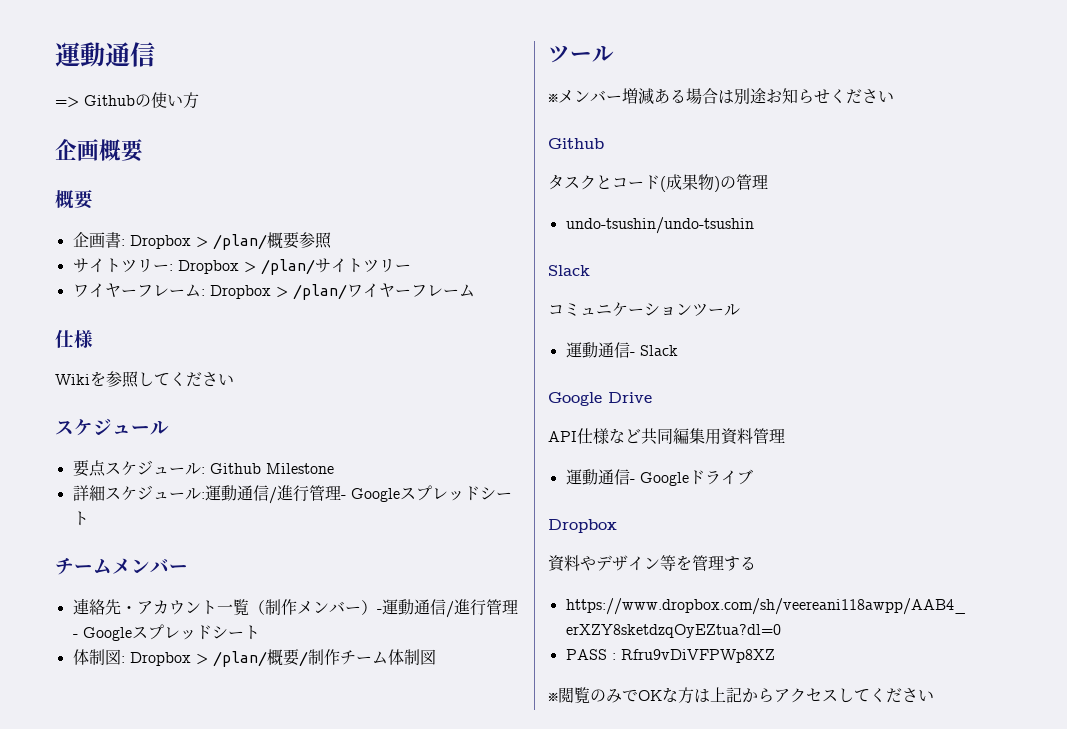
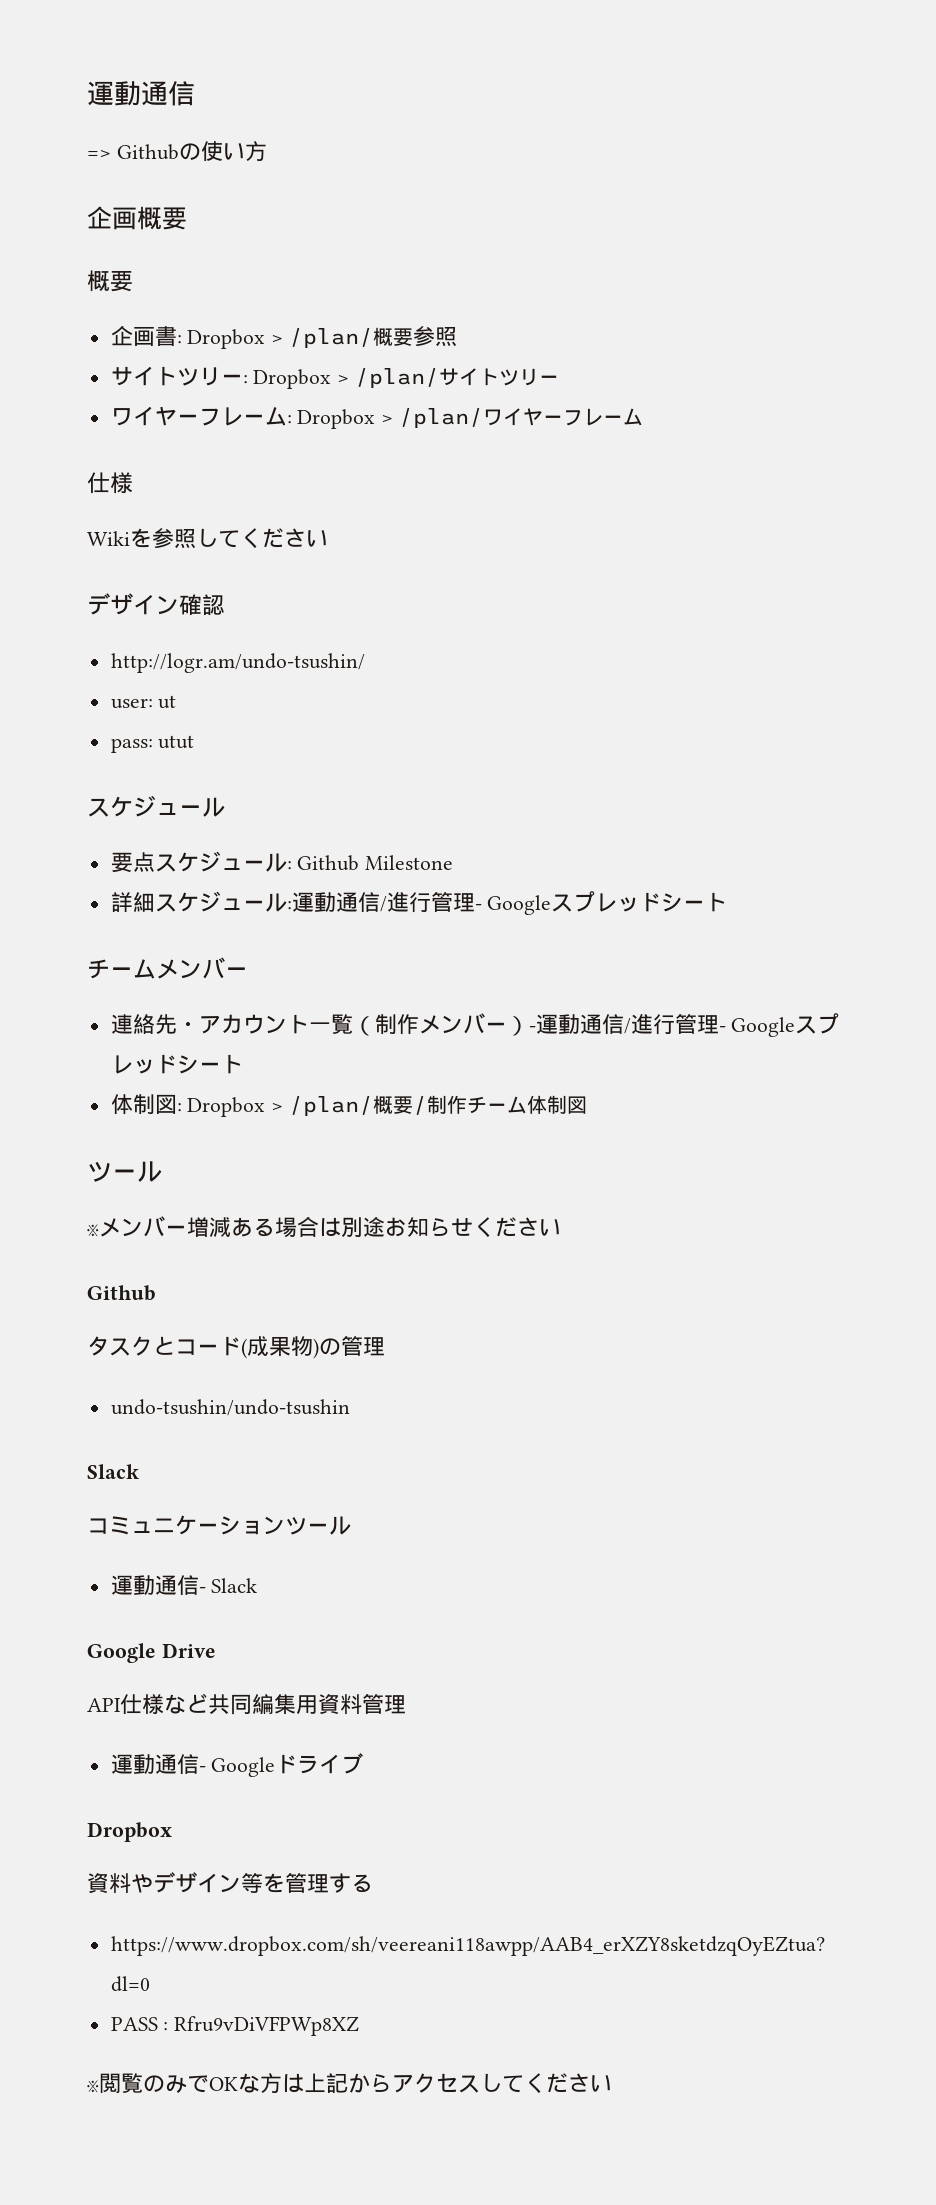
(234, 379) none -> [87,593,225,616] [110,653,365,673] [110,695,177,709] [110,735,195,753] // デザイン確認 // http://logr.am/undo-tsushin/ // user: ut // pass: utut

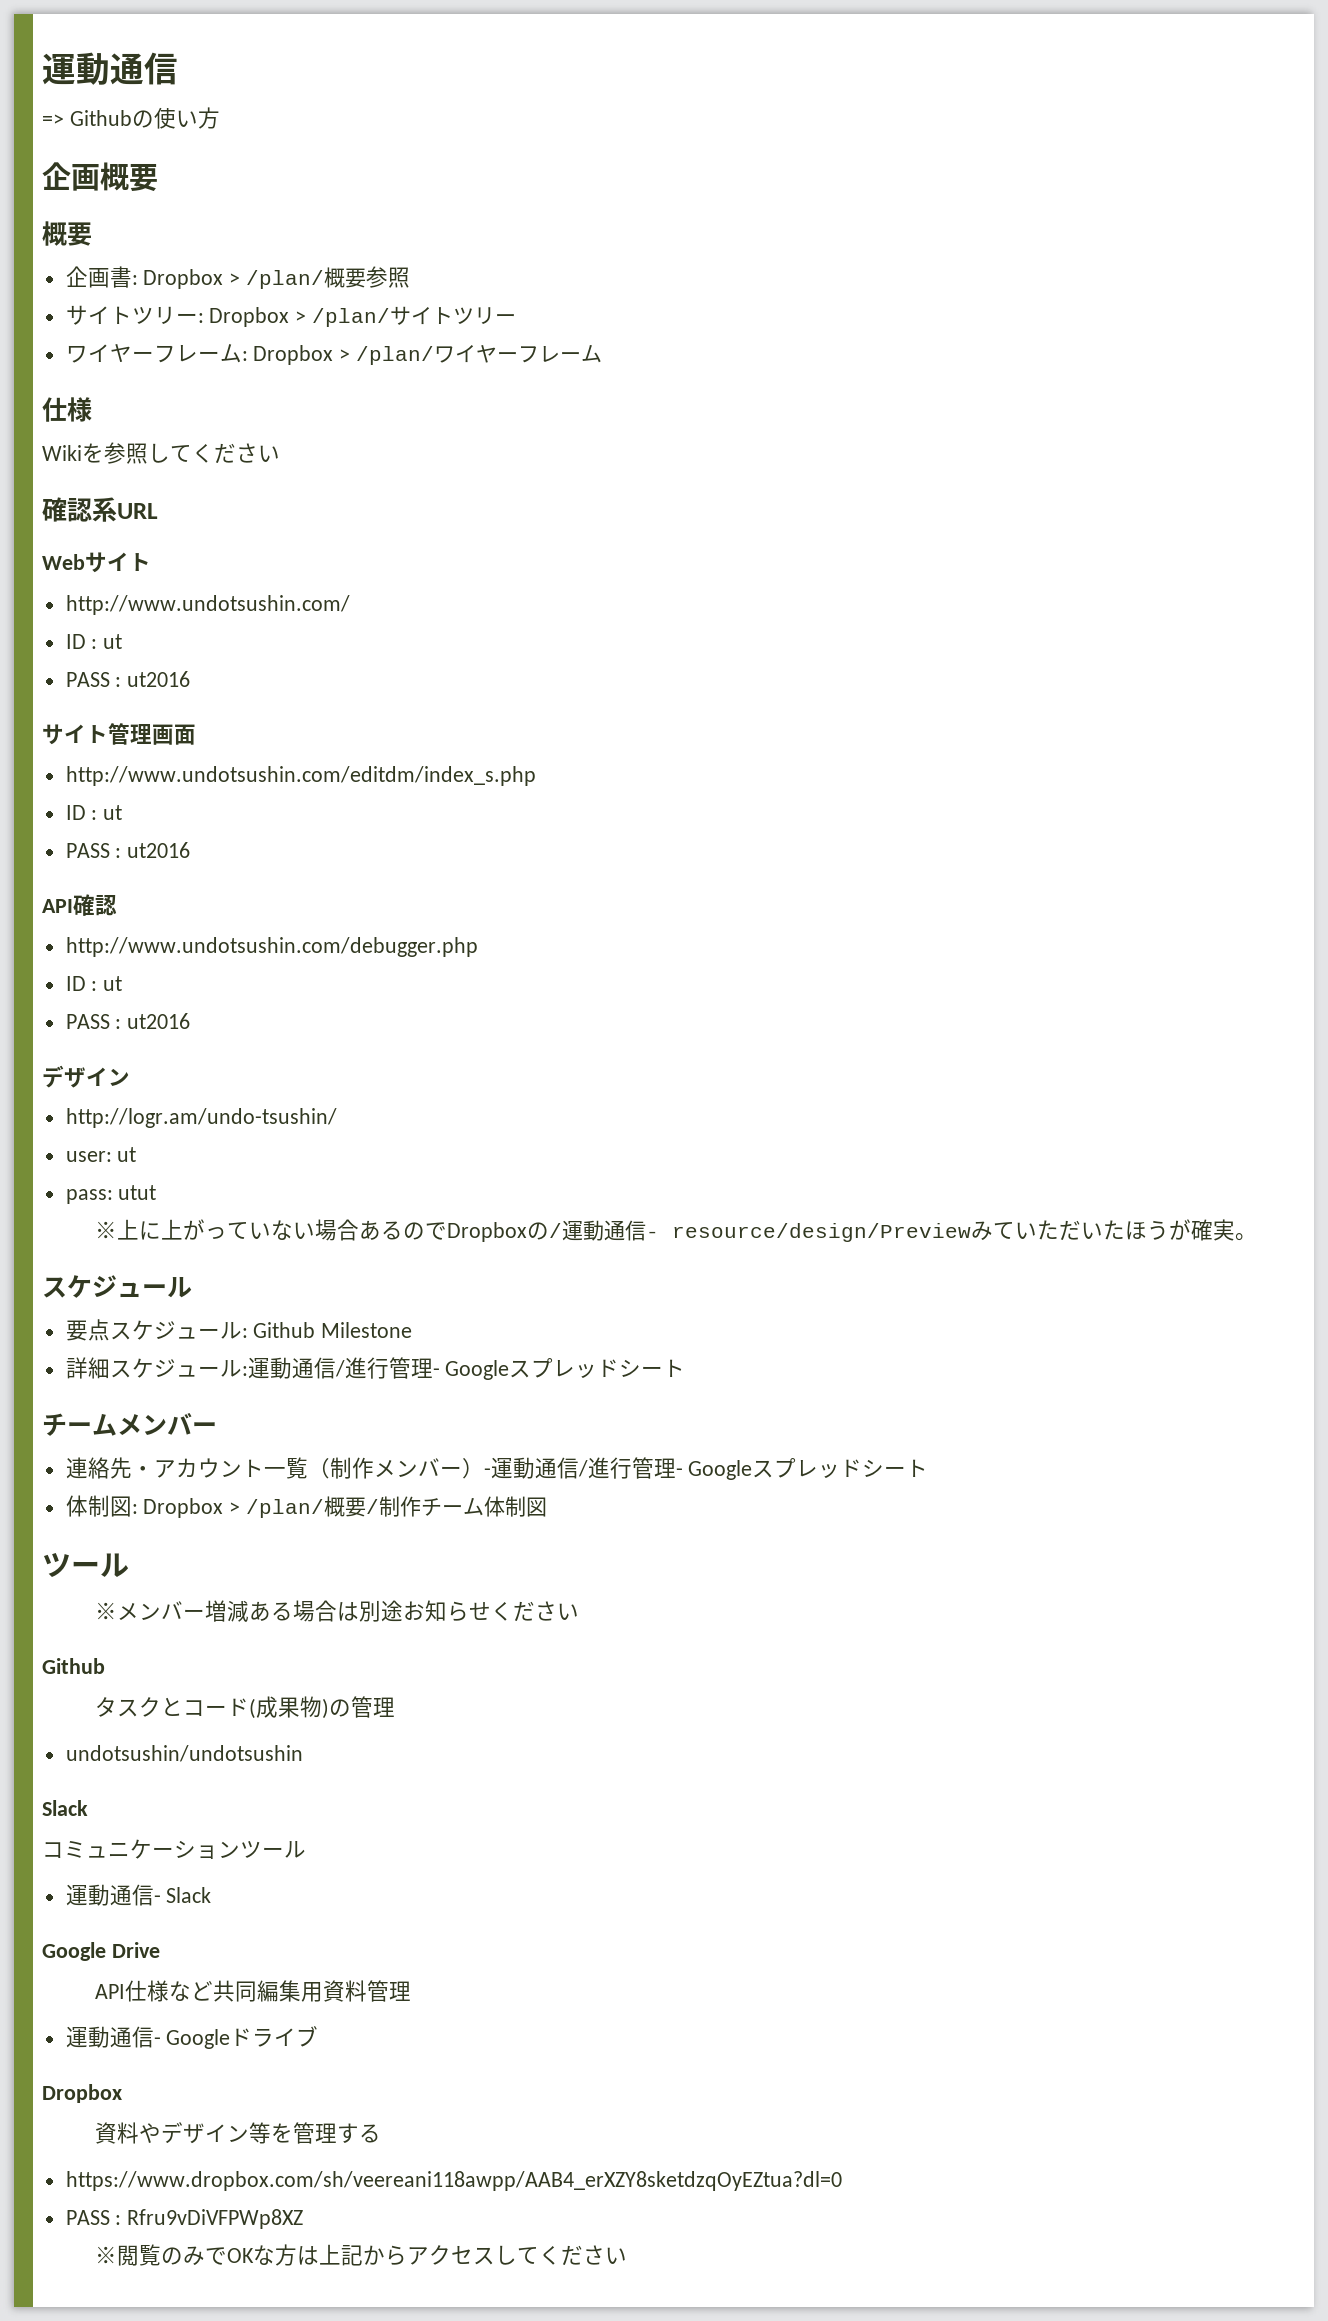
[87,593,225,616] // デザイン確認 -> [42,497,158,522] [42,552,151,573] [65,595,350,615] [65,634,123,649] [65,671,191,687] [42,723,196,745] [65,766,536,786] [65,805,123,820] [65,842,191,858] [42,894,117,916] [65,937,478,957] [65,976,123,991] [65,1013,191,1029] [42,1065,130,1088] // 確認系URL // Webサイト // http://www.undotsushin.com/ // ID : ut // PASS : ut2016 // サイト管理画面 // http://www.undotsushin.com/editdm/index_s.php // ID : ut // PASS : ut2016 // API確認 // http://www.undotsushin.com/debugger.php // ID : ut // PASS : ut2016 // デザイン
(195, 742) none -> [95,1219,1258,1242] // ※上に上がっていない場合あるのでDropboxの/運動通信- resource/design/Previewみていただいたほうが確実。
[110,1399,350,1416] undo-tsushin/undo-tsushin -> [65,1745,303,1762] undotsushin/undotsushin

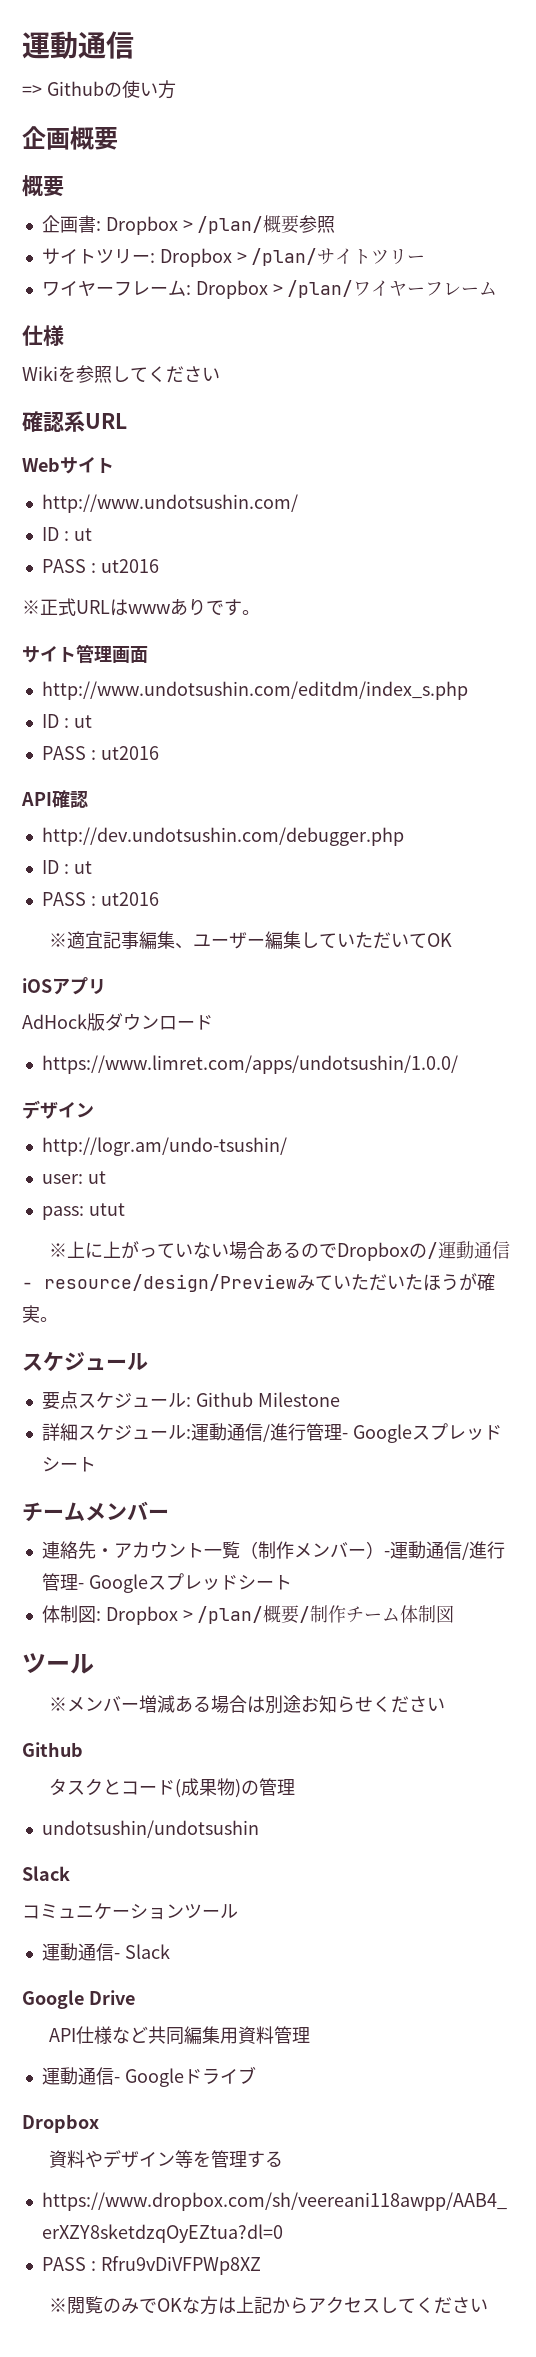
(191, 679) none -> [22,598,260,616] // ※正式URLはwwwありです。
[65,937,478,957] [65,976,123,991] [65,1013,191,1029] http://www.undotsushin.com/debugger.php // ID : ut // PASS : ut2016 -> [41,827,404,846] [41,860,92,874] [41,892,159,906] [48,931,452,950] [22,977,106,995] [22,1013,213,1031] [41,1055,458,1074] http://dev.undotsushin.com/debugger.php // ID : ut // PASS : ut2016 // ※適宜記事編集、ユーザー編集していただいてOK // iOSアプリ // AdHock版ダウンロード // https://www.limret.com/apps/undotsushin/1.0.0/

